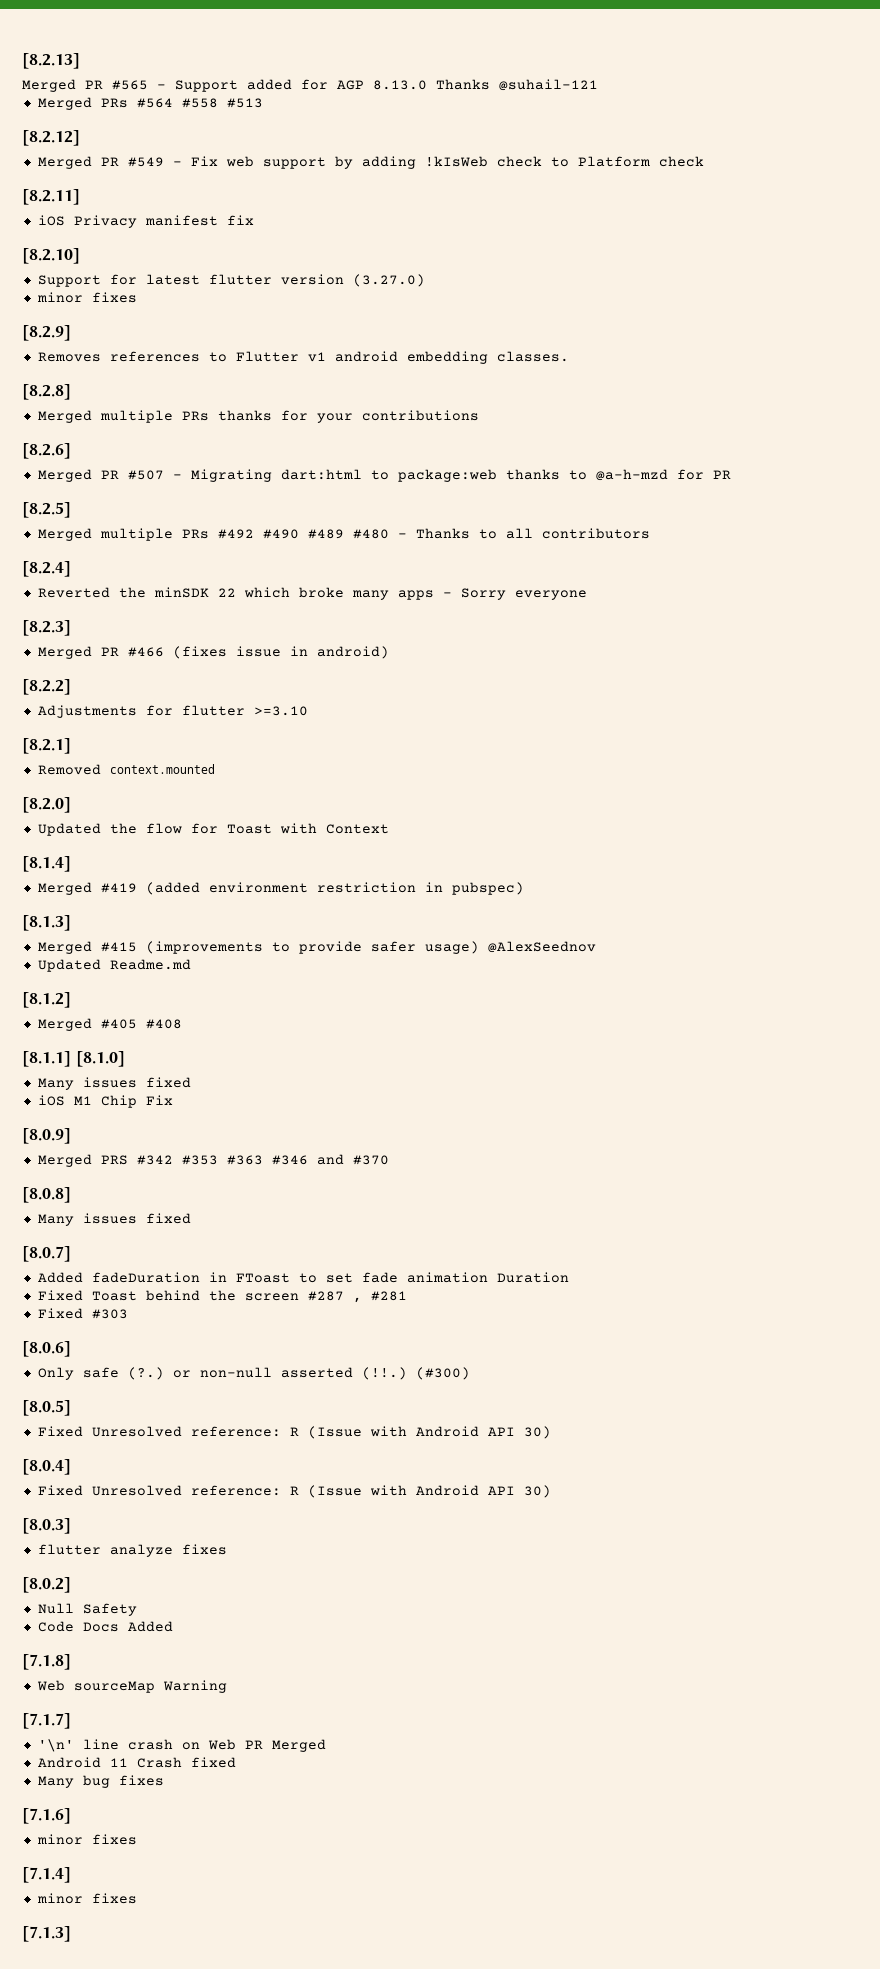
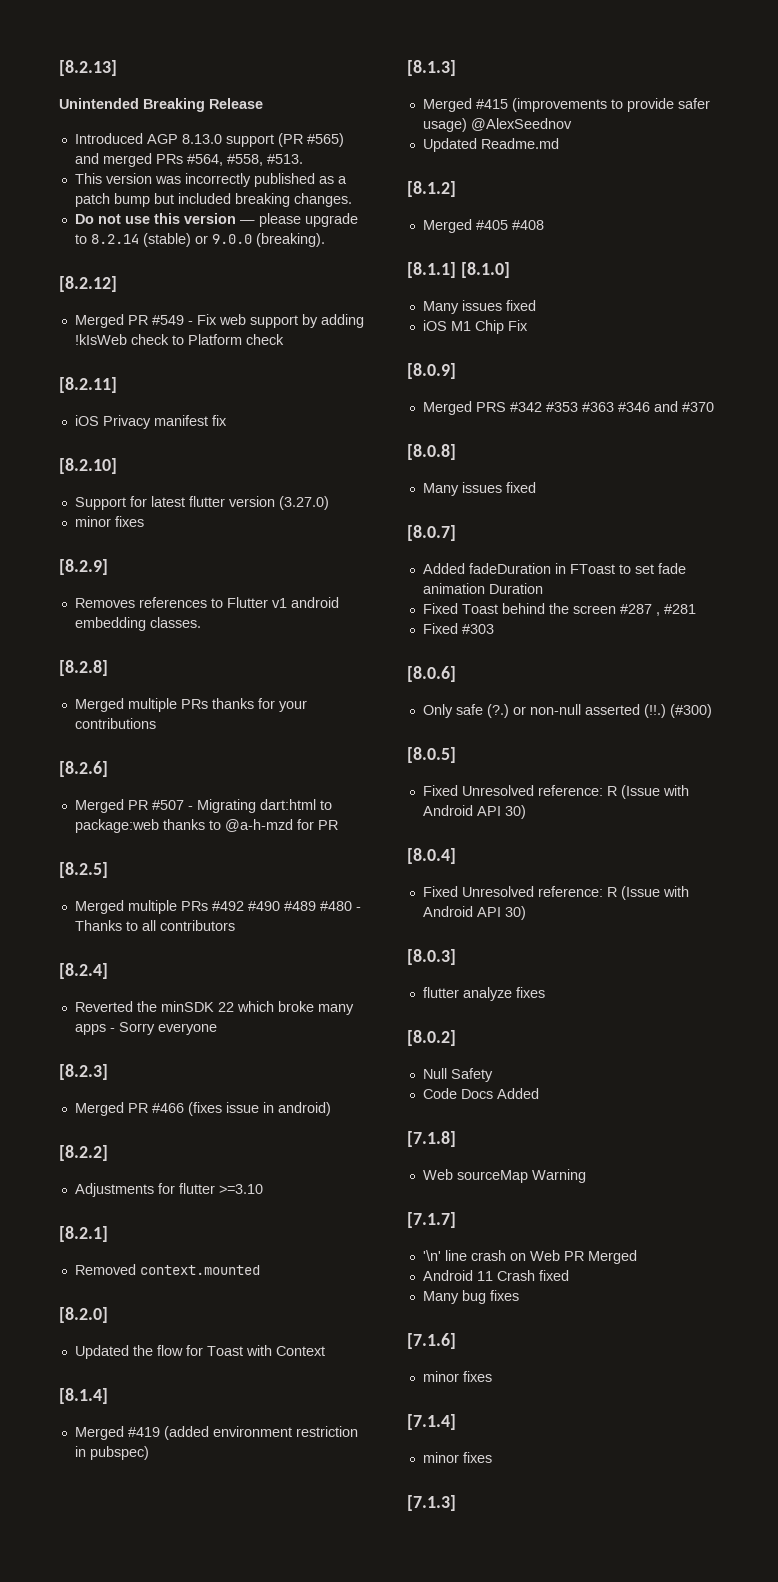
[22,79,598,92] [37,97,263,110] Merged PR #565 - Support added for AGP 8.13.0 Thanks @suhail-121 // Merged PRs #564 #558 #513 -> [59,98,263,112] [74,133,344,147] [74,153,303,167] [74,173,347,187] [74,193,352,207] [74,213,358,227] [74,233,325,247] Unintended Breaking Release // Introduced AGP 8.13.0 support (PR #565) and merged PRs #564, #558, #513. // This version was incorrectly published as a patch bump but included breaking changes. // Do not use this version — please upgrade to 8.2.14 (stable) or 9.0.0 (breaking).

